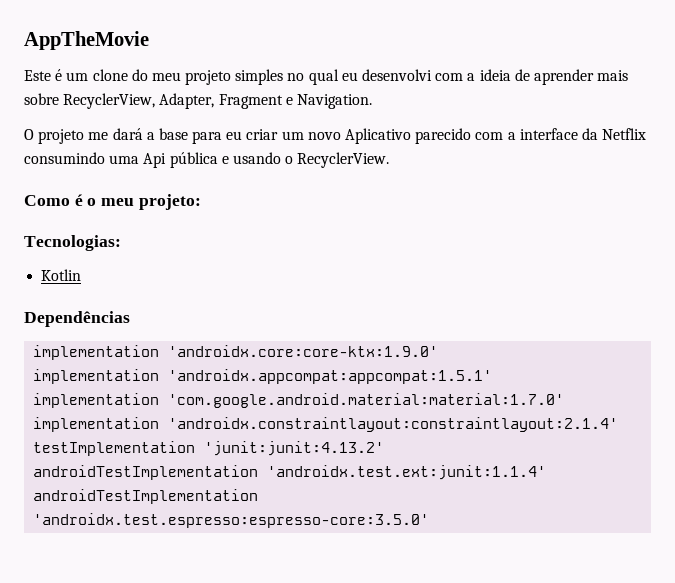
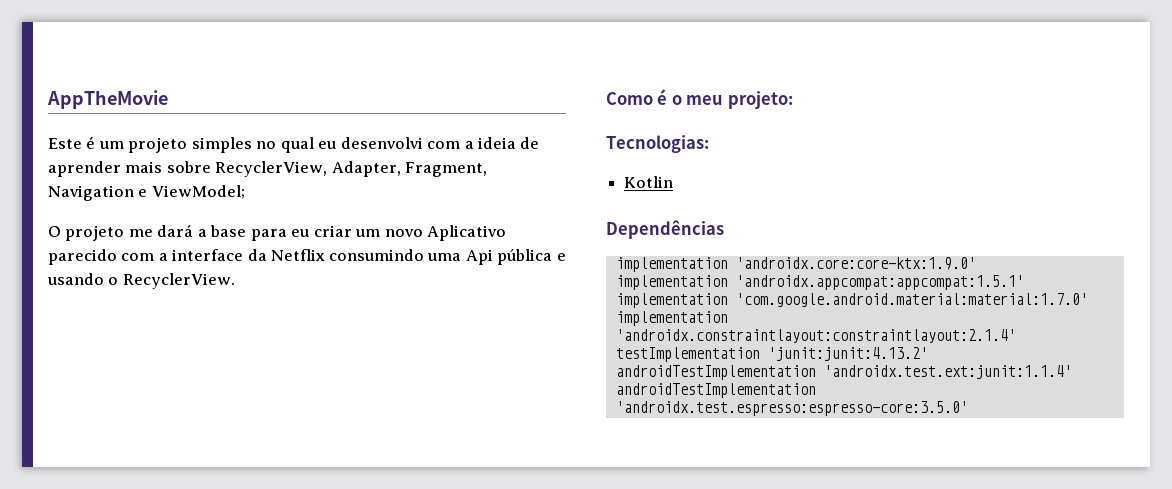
[92,69,181,81] clone do meu -> (124, 145) none
[218,94,372,109] Fragment e Navigation. -> [405,162,488,177] [48,185,245,201] Fragment, Navigation e ViewModel;

